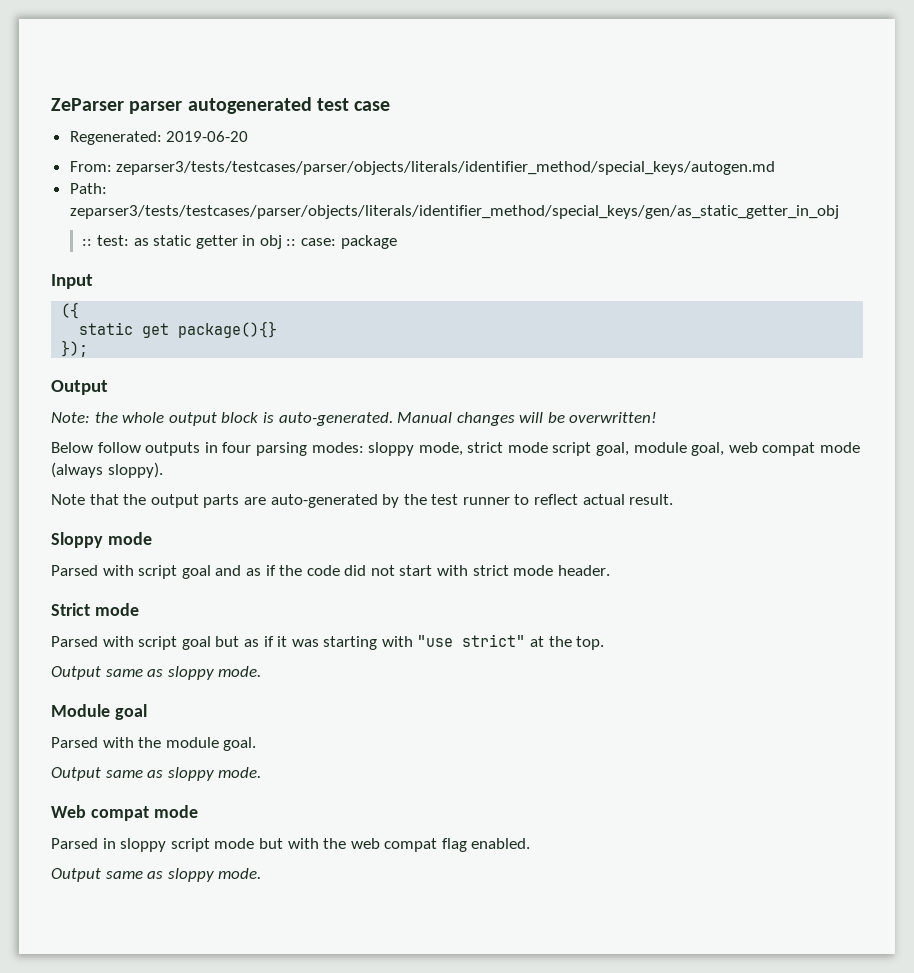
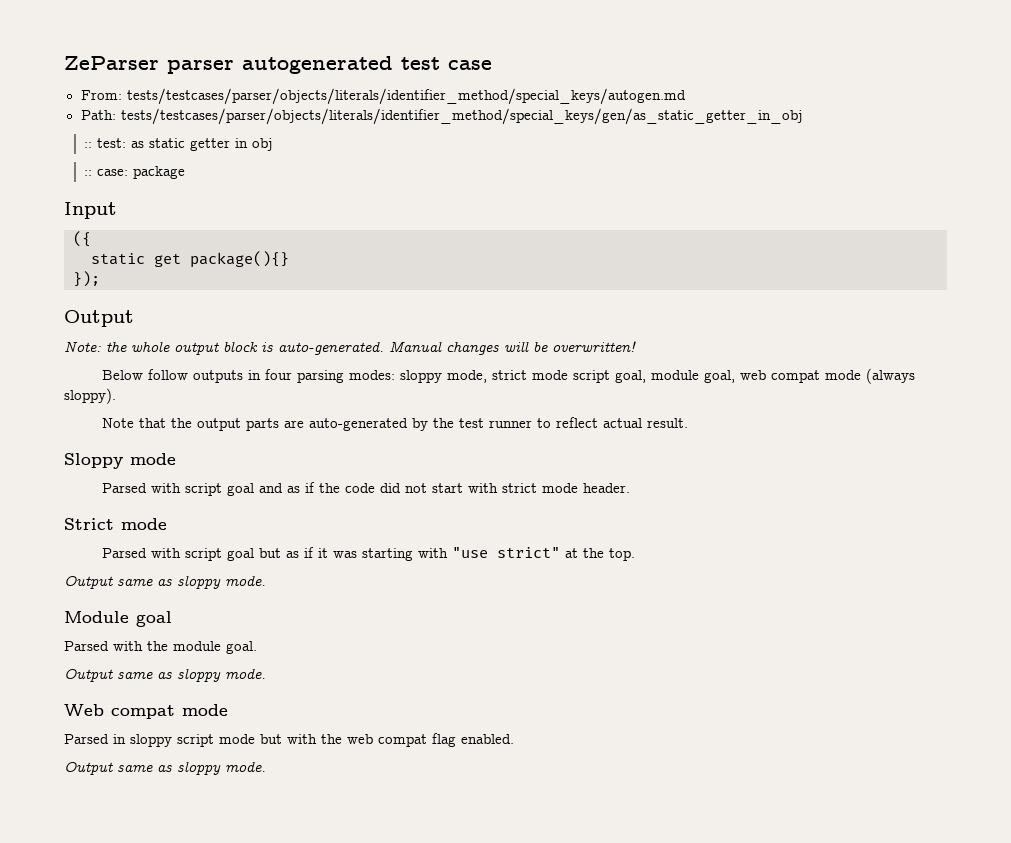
[69,131,249,145] // Regenerated: 2019-06-20 -> (492, 65) none
[116,161,776,175] zeparser3/tests/testcases/parser/objects/literals/identifier_method/special_keys/autogen.md -> [126,88,686,105] tests/testcases/parser/objects/literals/identifier_method/special_keys/autogen.md
[69,205,839,219] zeparser3/tests/testcases/parser/objects/literals/identifier_method/special_keys/gen/as_static_getter_in_obj -> [120,108,803,125] tests/testcases/parser/objects/literals/identifier_method/special_keys/gen/as_static_getter_in_obj
(282, 242) none -> (274, 144) //

